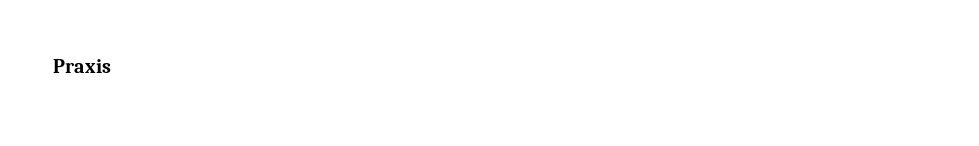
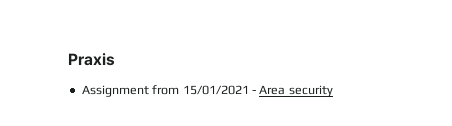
(111, 66) none -> [81,85,333,97] // Assignment from 15/01/2021 - Area security

